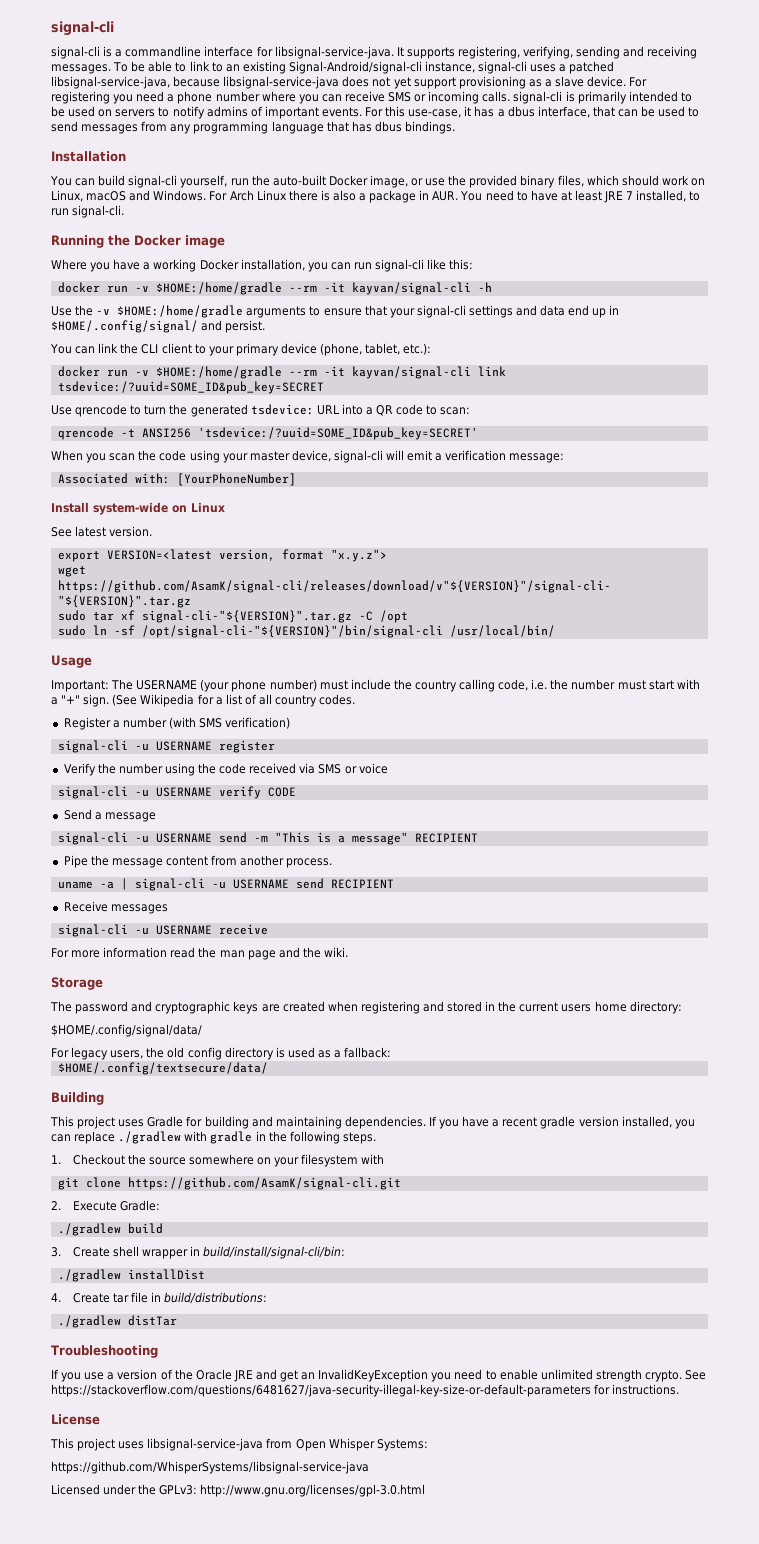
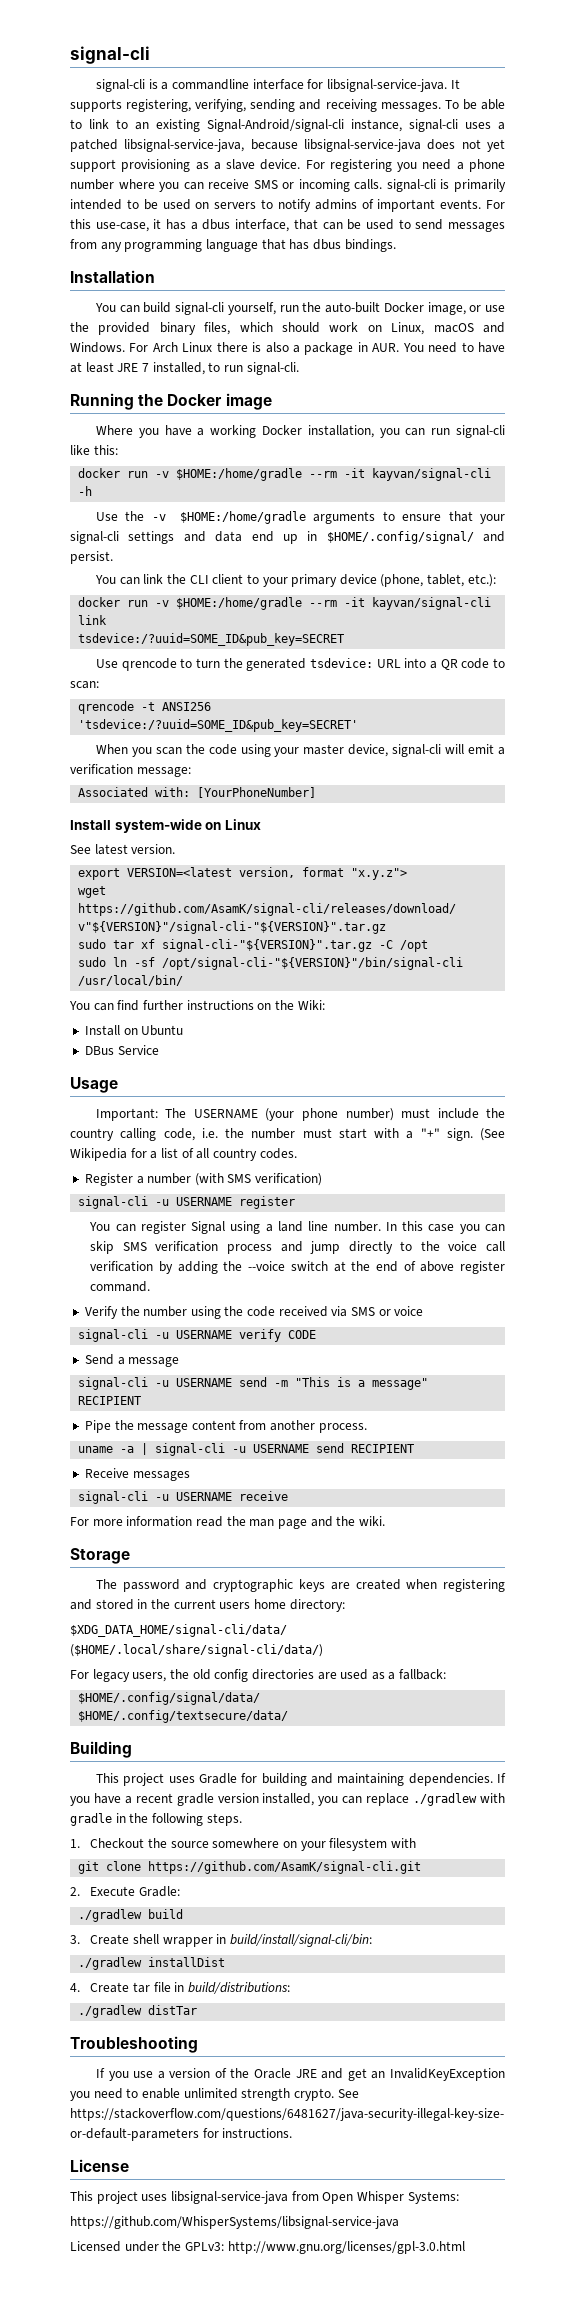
(555, 631) none -> [69,1000,325,1011] [84,1025,184,1036] [84,1045,159,1055] // You can find further instructions on the Wiki: // Install on Ubuntu // DBus Service
(275, 746) none -> [89,1221,505,1234] [90,1241,505,1254] [90,1261,505,1274] [90,1281,151,1292] // You can register Signal using a land line number. In this case you can skip SMS verification process and jump directly to the voice call verification by adding the --voice switch at the end of above register command.
[51,1024,202,1037] $HOME/.config/signal/data/ -> [70,1624,287,1637] [70,1644,323,1657] $XDG_DATA_HOME/signal-cli/data/ ($HOME/.local/share/signal-cli/data/)
[224,1047,285,1060] directory is -> [251,1669,337,1680] directories are
(392, 1052) none -> [78,1692,261,1705] // $HOME/.config/signal/data/

